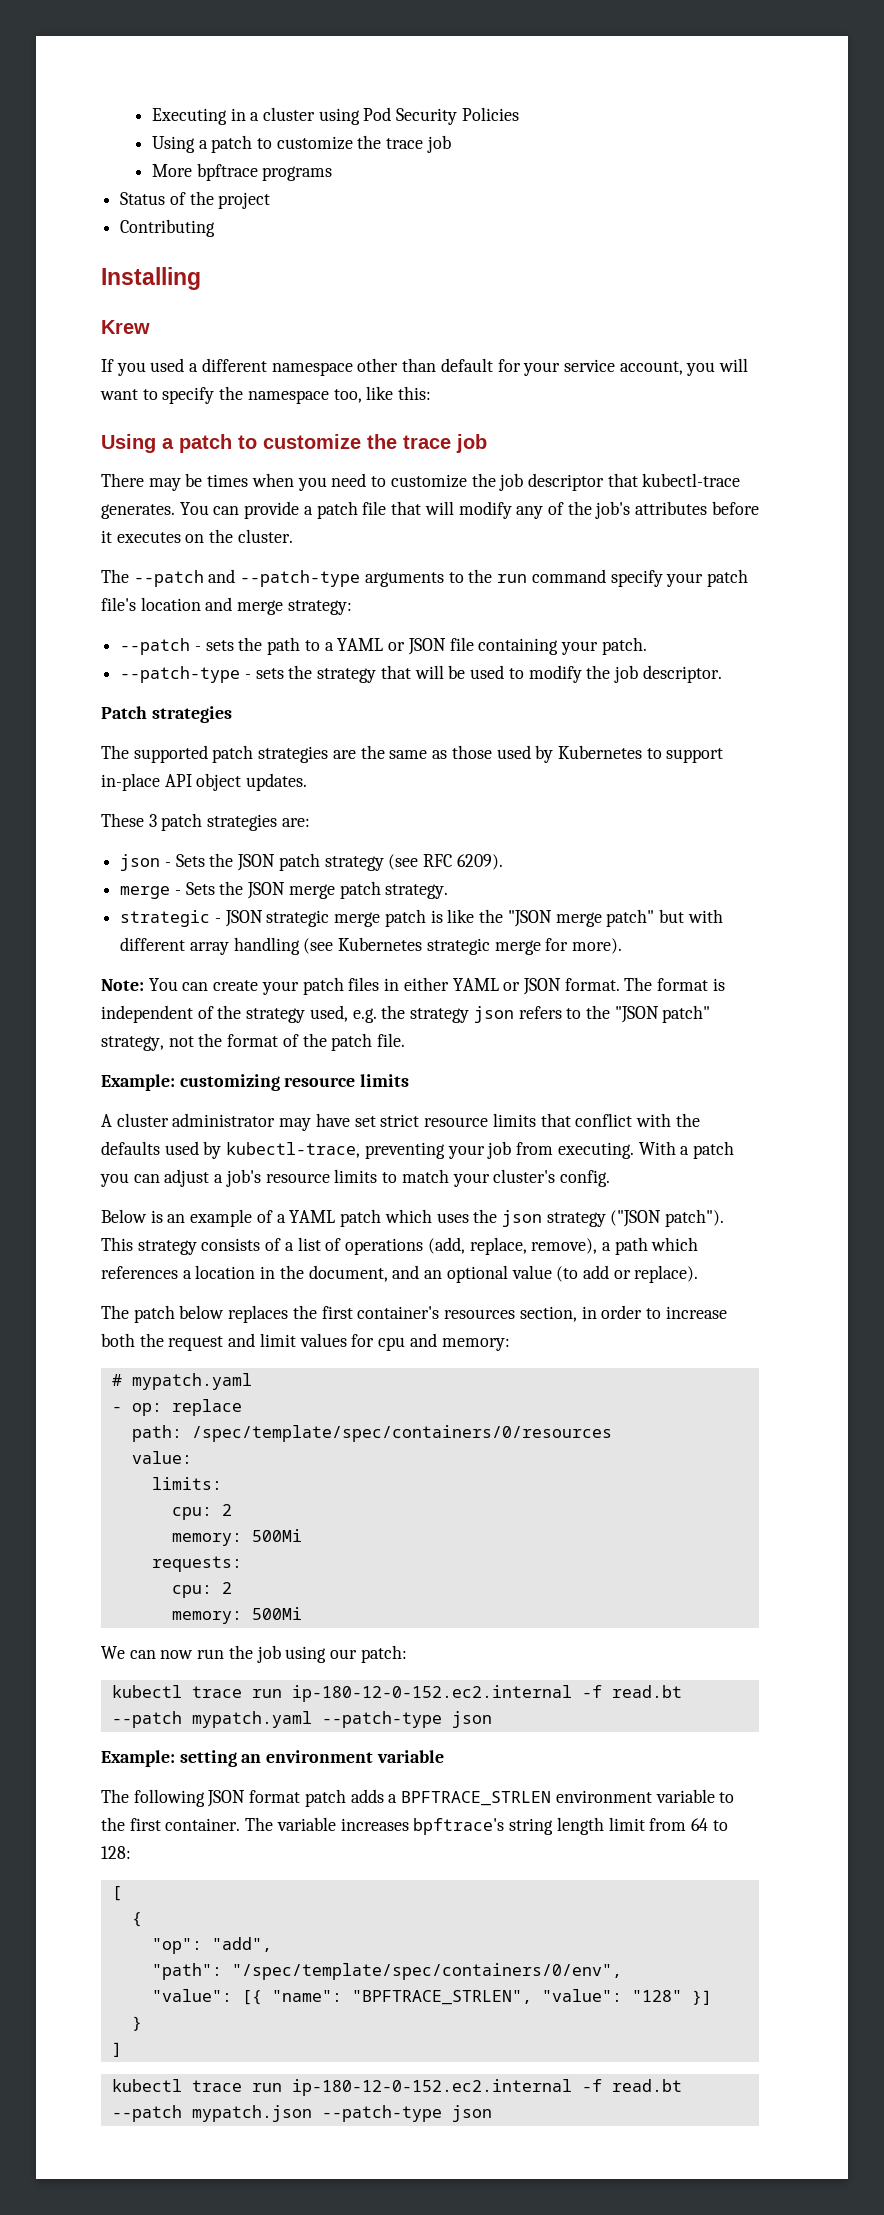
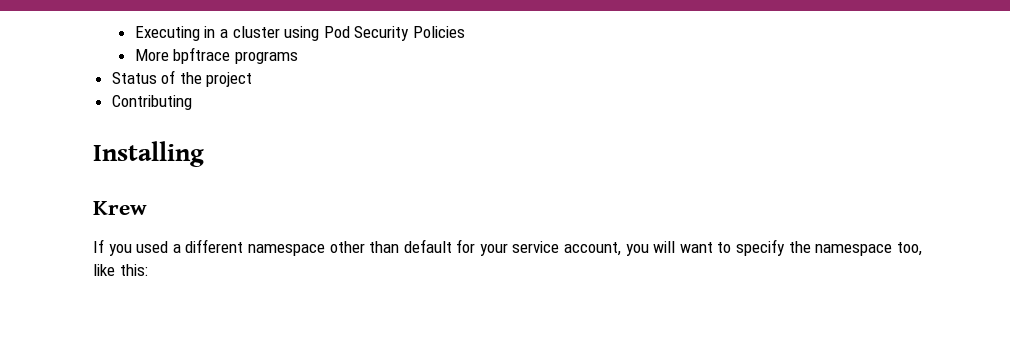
[151,135,451,153] // Using a patch to customize the trace job -> (465, 32) none
[101,434,487,453] [101,473,741,491] [101,501,759,519] [101,529,293,543] [101,569,748,587] [101,597,352,615] [120,637,647,655] [120,665,722,683] [101,706,232,723] [101,745,724,763] [101,773,308,791] [101,813,310,831] [120,853,503,871] [120,881,449,899] [120,909,723,927] [120,937,623,955] [101,977,725,995] [101,1005,711,1023] [101,1033,406,1051] [101,1074,410,1091] [101,1113,700,1131] [101,1141,734,1159] [100,1169,610,1187] [101,1209,725,1227] [101,1237,699,1255] [101,1265,699,1283] [101,1305,727,1323] [101,1333,510,1351] [111,1373,252,1390] [111,1399,242,1416] [131,1425,612,1442] [131,1451,192,1464] [151,1477,222,1490] [171,1504,232,1520] [171,1529,302,1546] [151,1556,242,1572] [171,1582,232,1598] [171,1607,302,1624] [101,1645,407,1663] [111,1685,682,1702] [111,1711,492,1728] [101,1750,444,1767] [101,1789,735,1807] [101,1817,728,1835] [101,1846,131,1859] [111,1886,122,1901] [131,1912,142,1927] [151,1937,272,1954] [151,1963,622,1980] [151,1989,712,2005] [131,2016,142,2031] [111,2042,122,2057] [111,2079,682,2096] [111,2105,492,2122] // Using a patch to customize the trace job // There may be times when you need to customize the job descriptor that kubectl-trace generates. You can provide a patch file that will modify any of the job's attributes before it executes on the cluster. // The --patch and --patch-type arguments to the run command specify your patch file's location and merge strategy: // --patch - sets the path to a YAML or JSON file containing your patch. // --patch-type - sets the strategy that will be used to modify the job descriptor. // Patch strategies // The supported patch strategies are the same as those used by Kubernetes to support in-place API object updates. // These 3 patch strategies are: // json - Sets the JSON patch strategy (see RFC 6209). // merge - Sets the JSON merge patch strategy. // strategic - JSON strategic merge patch is like the "JSON merge patch" but with different array handling (see Kubernetes strategic merge for more). // Note: You can create your patch files in either YAML or JSON format. The format is independent of the strategy used, e.g. the strategy json refers to the "JSON patch" strategy, not the format of the patch file. // Example: customizing resource limits // A cluster administrator may have set strict resource limits that conflict with the defaults used by kubectl-trace, preventing your job from executing. With a patch you can adjust a job's resource limits to match your cluster's config. // Below is an example of a YAML patch which uses the json strategy ("JSON patch"). This strategy consists of a list of operations (add, replace, remove), a path which references a location in the document, and an optional value (to add or replace). // The patch below replaces the first container's resources section, in order to increase both the request and limit values for cpu and memory: // # mypatch.yaml // - op: replace // path: /spec/template/spec/containers/0/resources // value: // limits: // cpu: 2 // memory: 500Mi // requests: // cpu: 2 // memory: 500Mi // We can now run the job using our patch: // kubectl trace run ip-180-12-0-152.ec2.internal -f read.bt --patch mypatch.yaml --patch-type json // Example: setting an environment variable // The following JSON format patch adds a BPFTRACE_STRLEN environment variable to the first container. The variable increases bpftrace's string length limit from 64 to 128: // [ // { // "op": "add", // "path": "/spec/template/spec/containers/0/env", // "value": [{ "name": "BPFTRACE_STRLEN", "value": "128" }] // } // ] // kubectl trace run ip-180-12-0-152.ec2.internal -f read.bt --patch mypatch.json --patch-type json -> (148, 270) none

